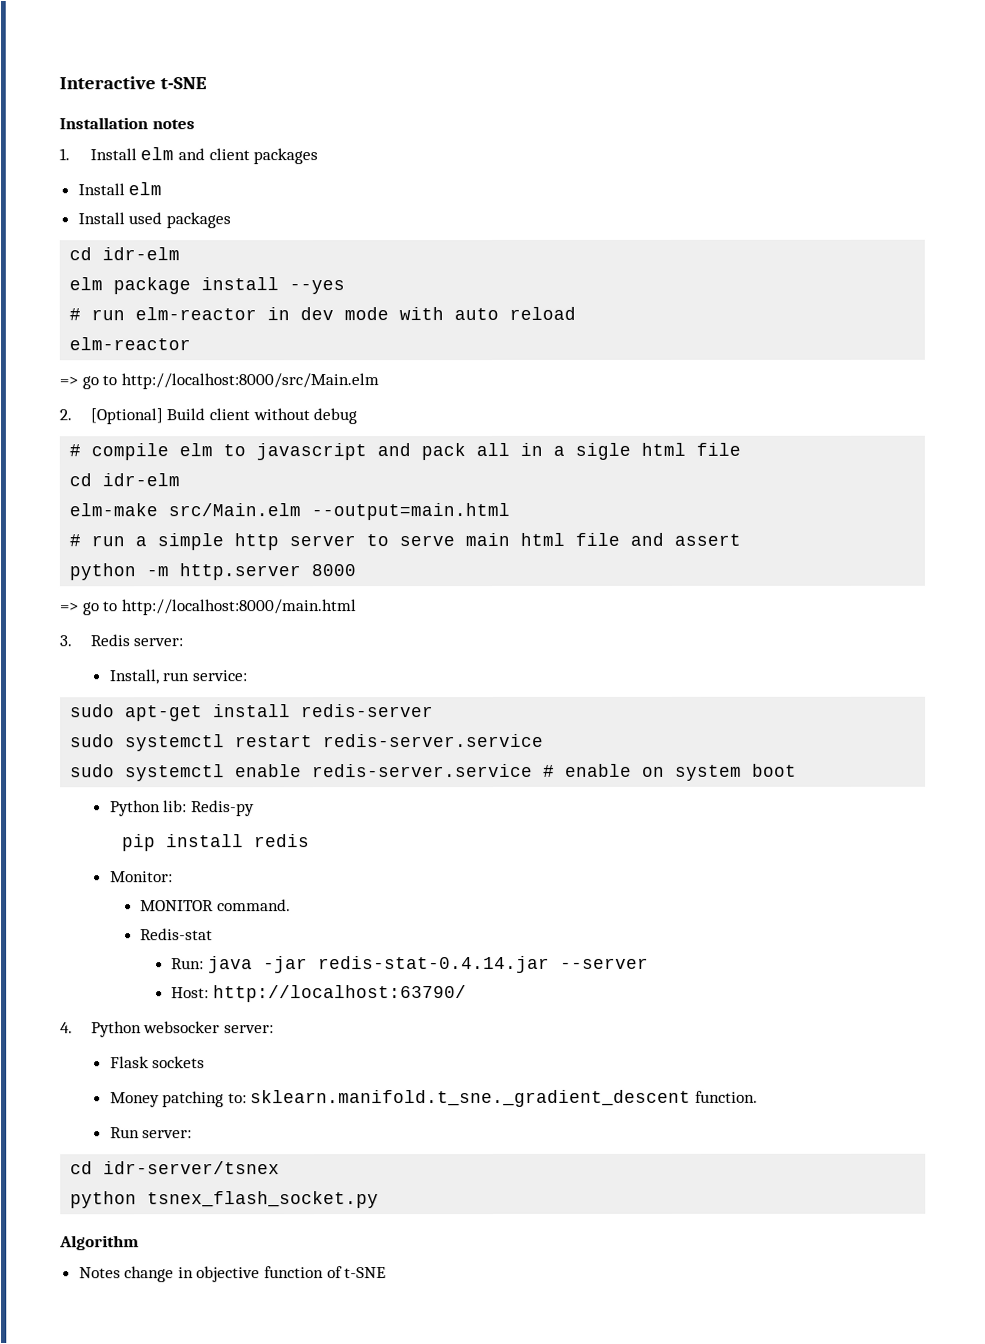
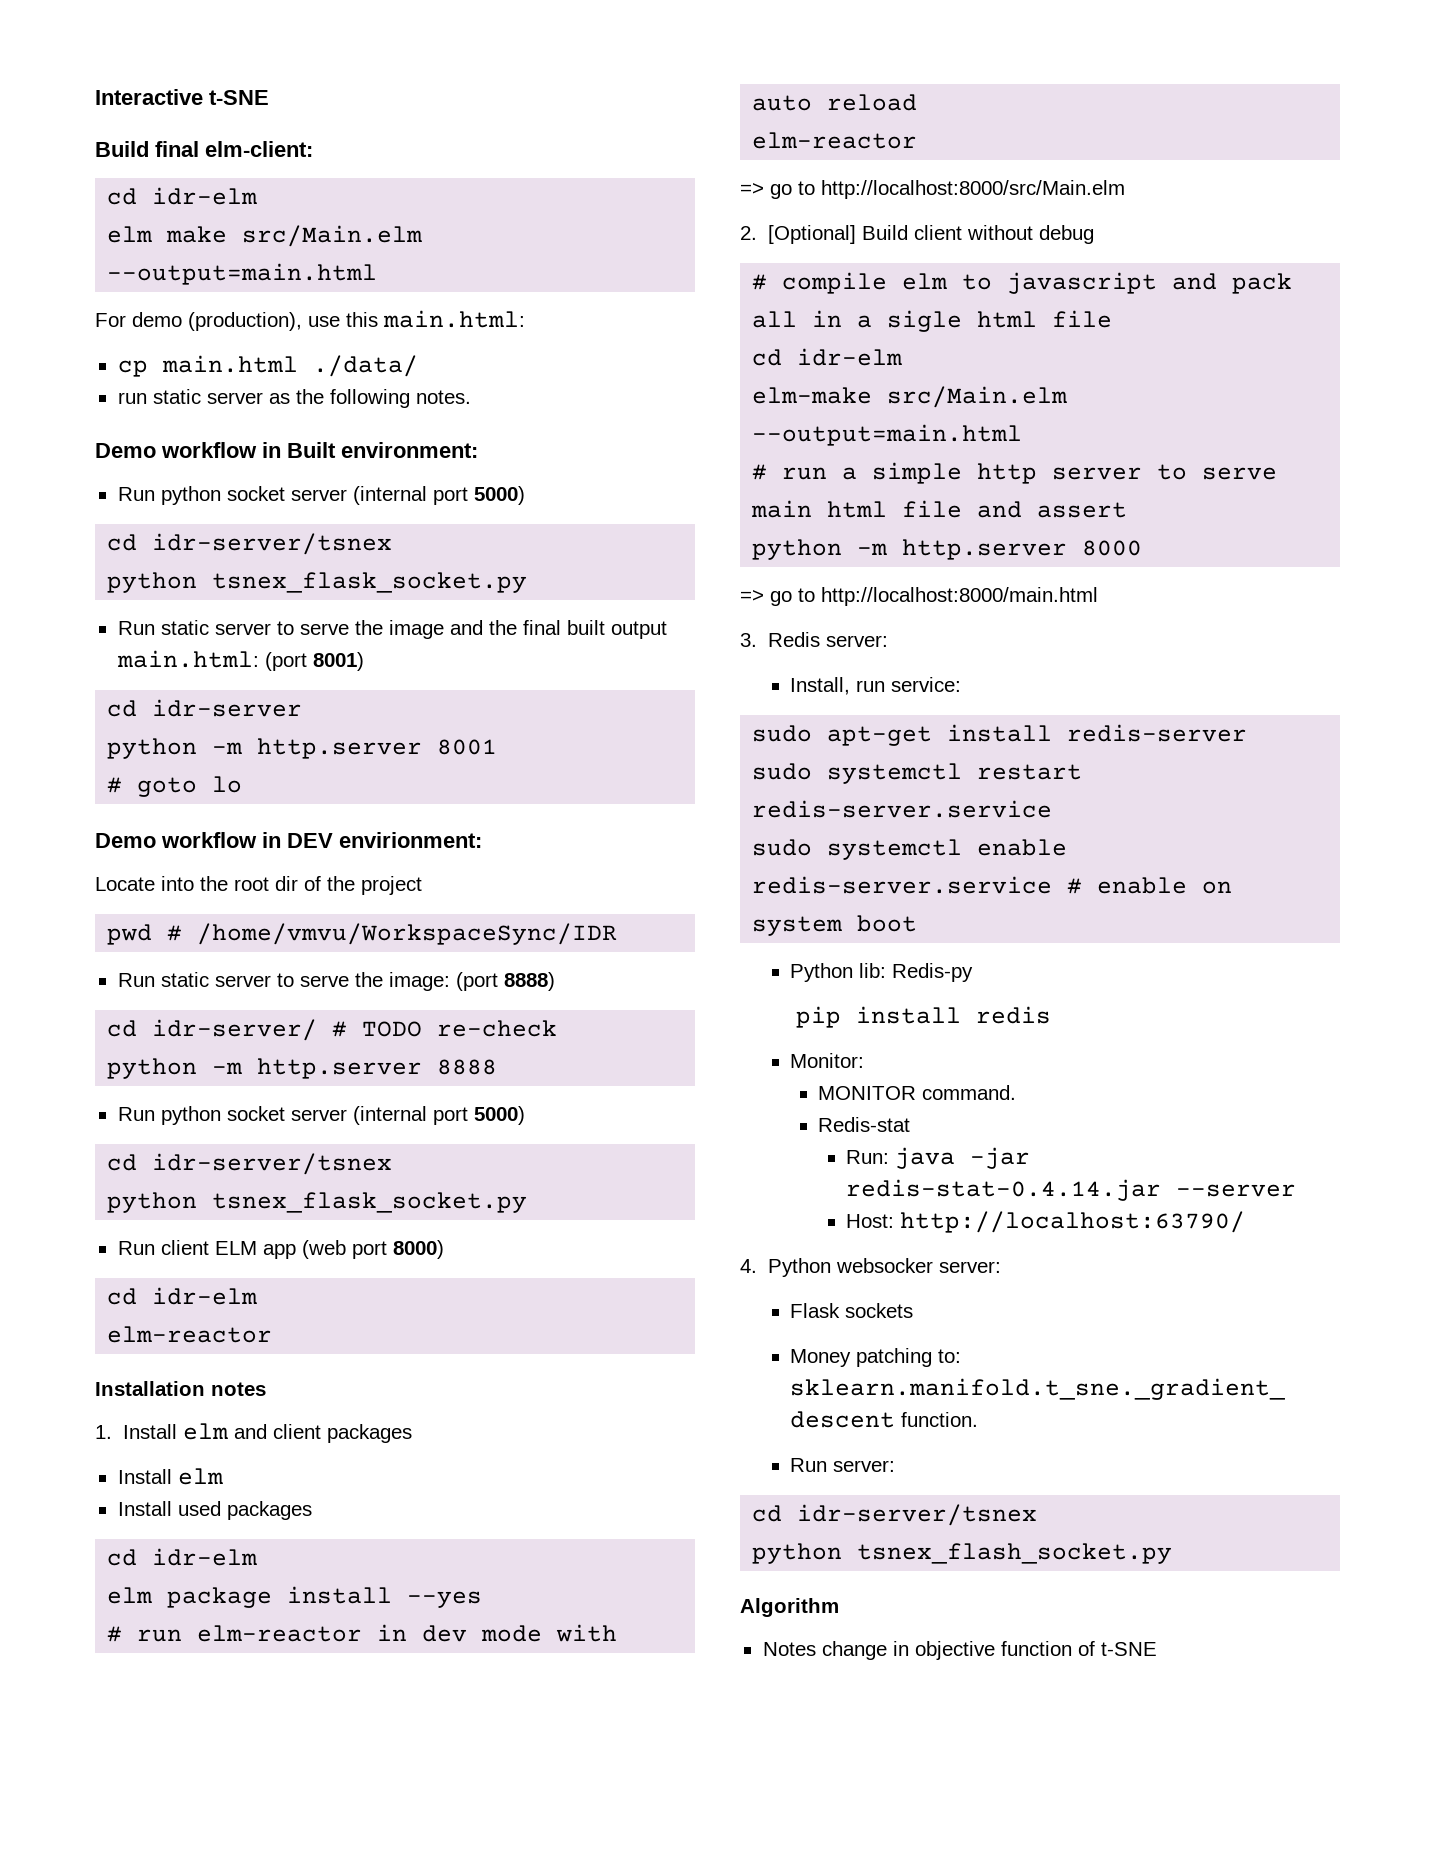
(207, 83) none -> [95,141,313,157] [107,187,258,205] [107,225,423,247] [107,263,378,285] [95,310,525,331] [117,355,418,377] [117,389,471,408] [95,442,478,458] [117,486,525,505] [107,533,393,555] [107,572,528,593] [117,620,667,639] [116,650,364,671] [107,699,303,717] [107,738,498,759] [107,776,243,797] [95,832,482,848] [95,876,422,895] [107,923,618,945] [117,972,555,991] [107,1019,558,1041] [107,1058,498,1079] [117,1106,525,1125] [107,1153,393,1175] [107,1192,528,1213] [117,1240,444,1259] [107,1287,258,1305] [107,1326,273,1343] // Build final elm-client: // cd idr-elm // elm make src/Main.elm --output=main.html // For demo (production), use this main.html: // cp main.html ./data/ // run static server as the following notes. // Demo workflow in Built environment: // Run python socket server (internal port 5000) // cd idr-server/tsnex // python tsnex_flask_socket.py // Run static server to serve the image and the final built output main.html: (port 8001) // cd idr-server // python -m http.server 8001 // # goto lo // Demo workflow in DEV envirionment: // Locate into the root dir of the project // pwd # /home/vmvu/WorkspaceSync/IDR // Run static server to serve the image: (port 8888) // cd idr-server/ # TODO re-check // python -m http.server 8888 // Run python socket server (internal port 5000) // cd idr-server/tsnex // python tsnex_flask_socket.py // Run client ELM app (web port 8000) // cd idr-elm // elm-reactor

